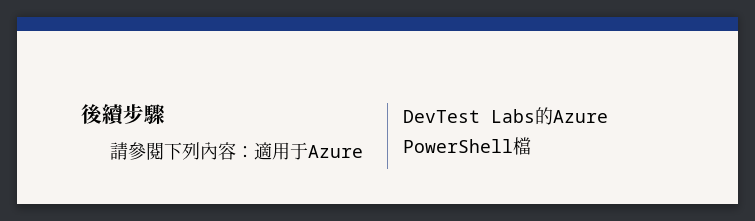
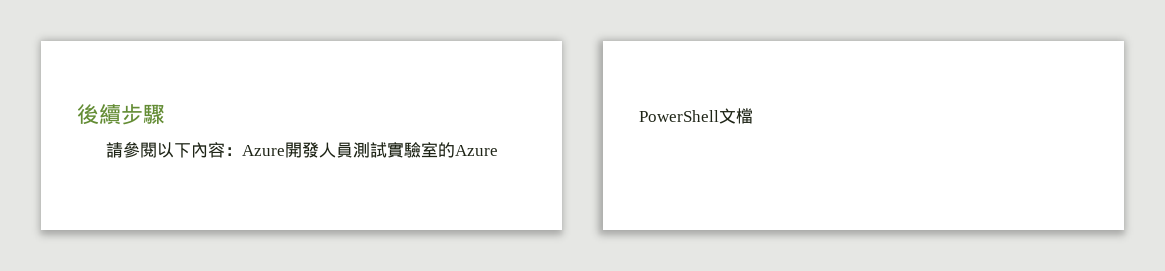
[163,142,363,160] [403,109,535,123] 下列內容：適用于Azure DevTest Labs -> [157,142,439,158] 以下內容：Azure開發人員測試實驗室
(513, 146) none -> [719,108,736,124] 文

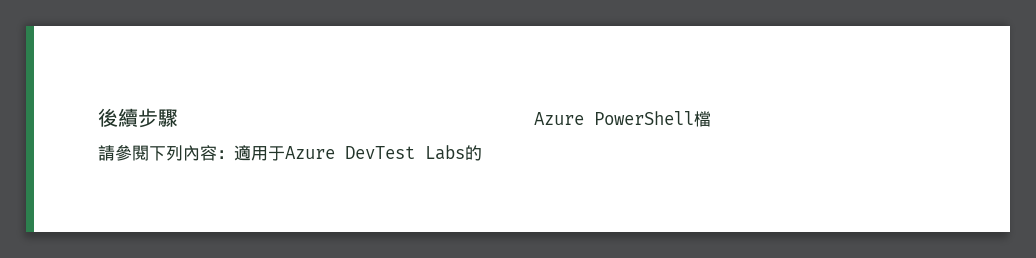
[157,142,439,158] 以下內容：Azure開發人員測試實驗室 -> [149,145,465,161] 下列內容：適用于Azure DevTest Labs
[719,108,736,124] 文 -> (694, 118) none

